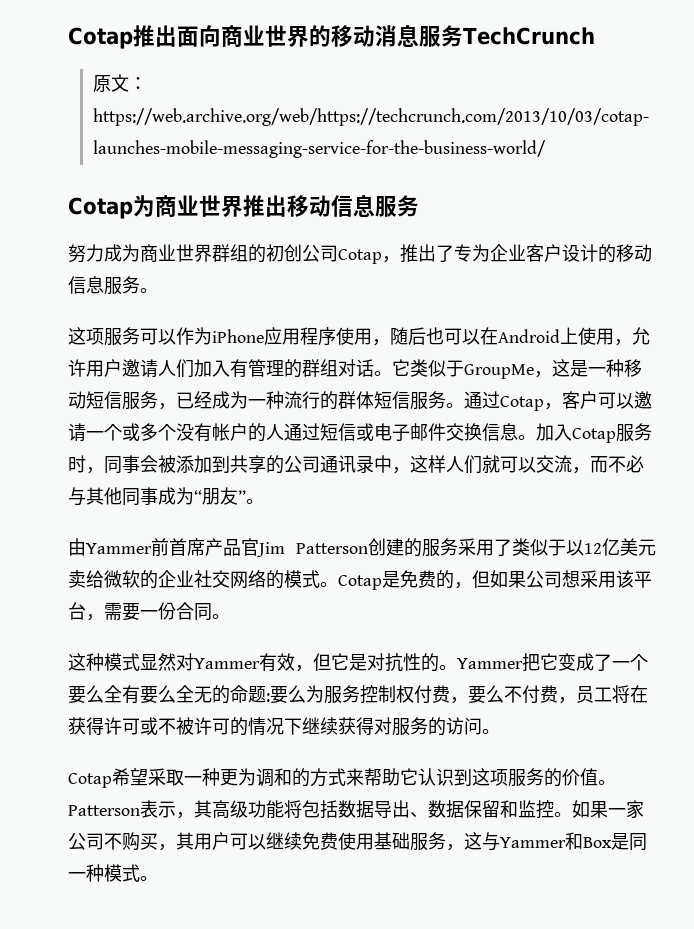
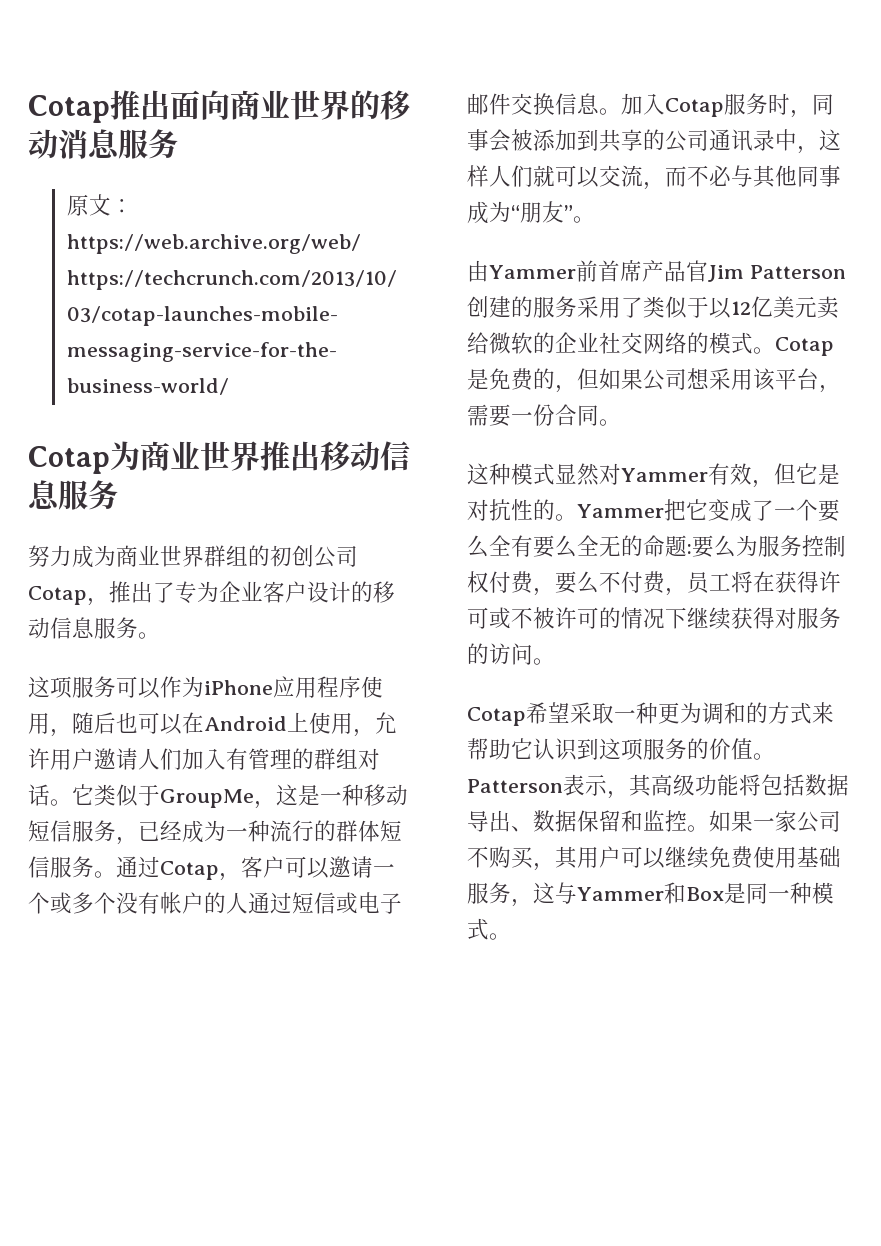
[463,27,595,45] TechCrunch -> (178, 144) none

